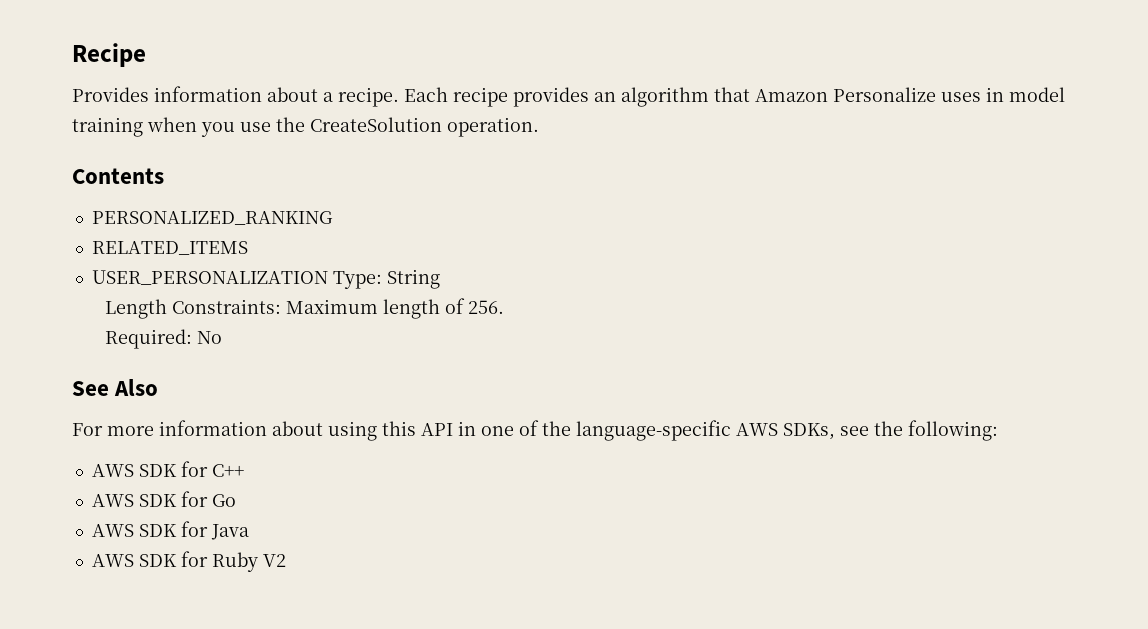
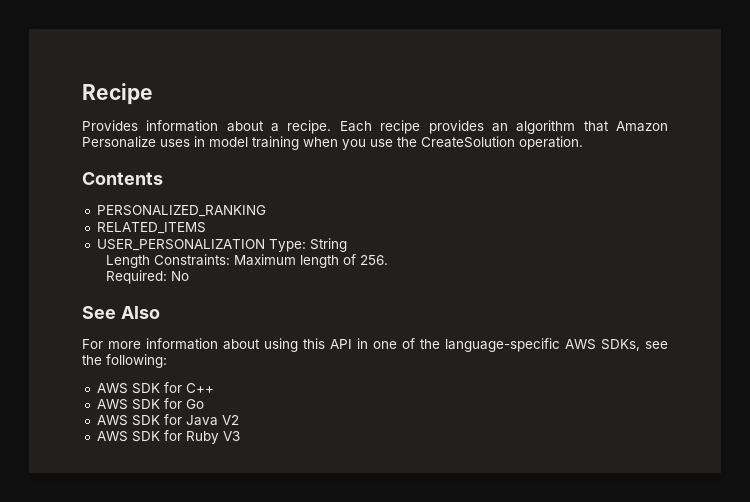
(249, 532) none -> [221,415,239,425] V2
[262,554,286,567] V2 -> [222,431,240,441] V3

